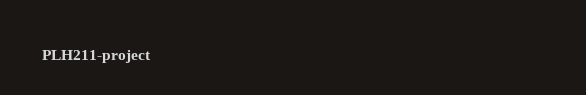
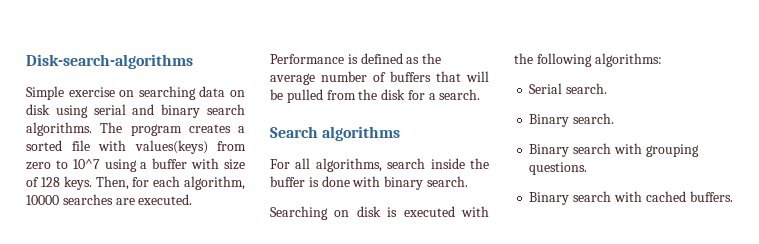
[42,50,151,63] PLH211-project -> [26,54,193,69] [26,86,245,100] [26,104,245,118] [26,122,245,136] [26,140,246,154] [26,158,245,172] [26,176,245,190] [26,194,193,205] [270,53,442,64] [270,71,489,85] [270,89,481,103] [270,126,401,141] [270,158,489,172] [270,176,468,190] [270,206,489,220] [514,53,662,67] [529,83,608,94] [529,113,615,127] [529,143,699,157] [529,162,588,175] [529,191,733,205] Disk-search-algorithms // Simple exercise on searching data on disk using serial and binary search algorithms. The program creates a sorted file with values(keys) from zero to 10^7 using a buffer with size of 128 keys. Then, for each algorithm, 10000 searches are executed. Performance is defined as the average number of buffers that will be pulled from the disk for a search. // Search algorithms // For all algorithms, search inside the buffer is done with binary search. // Searching on disk is executed with the following algorithms: // Serial search. // Binary search. // Binary search with grouping questions. // Binary search with cached buffers.

